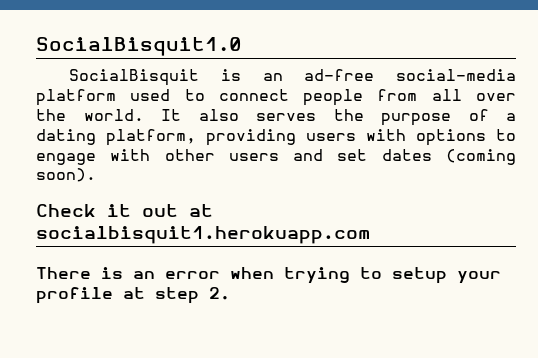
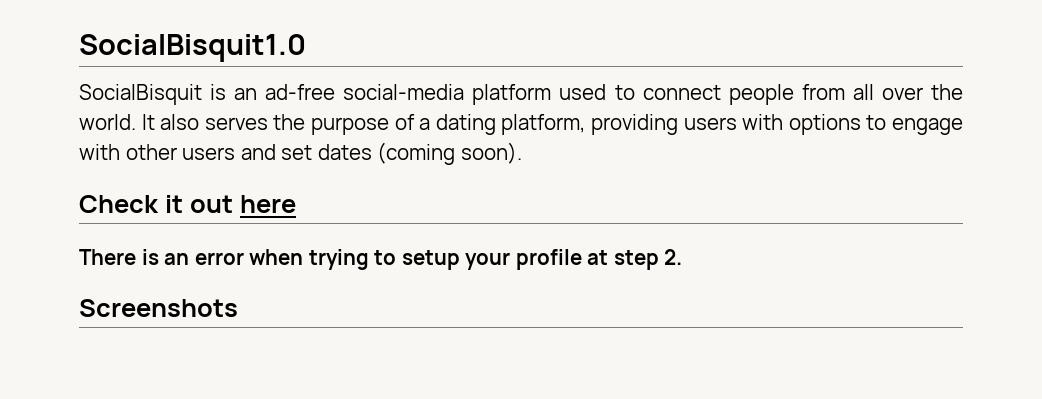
[189,204,213,217] [36,226,370,244] at socialbisquit1.herokuapp.com -> [239,195,296,213] here
(230, 293) none -> [79,299,238,317] // Screenshots

